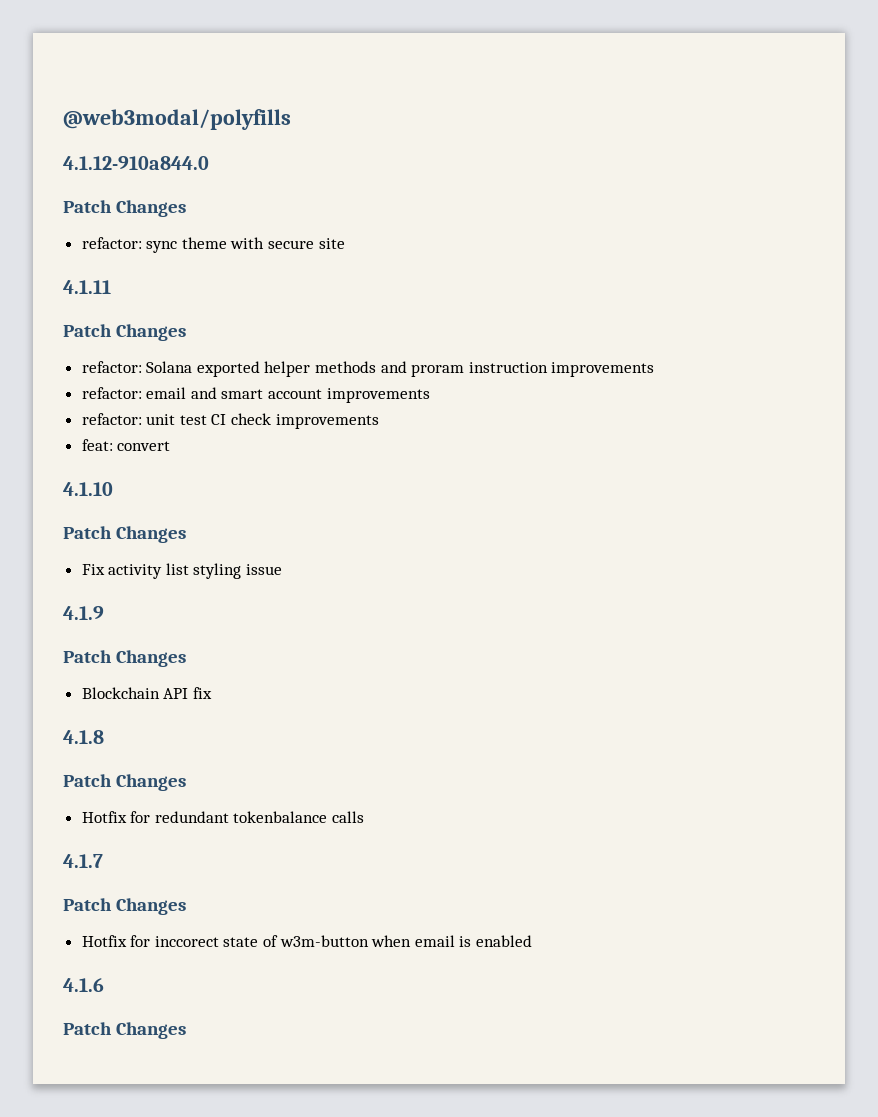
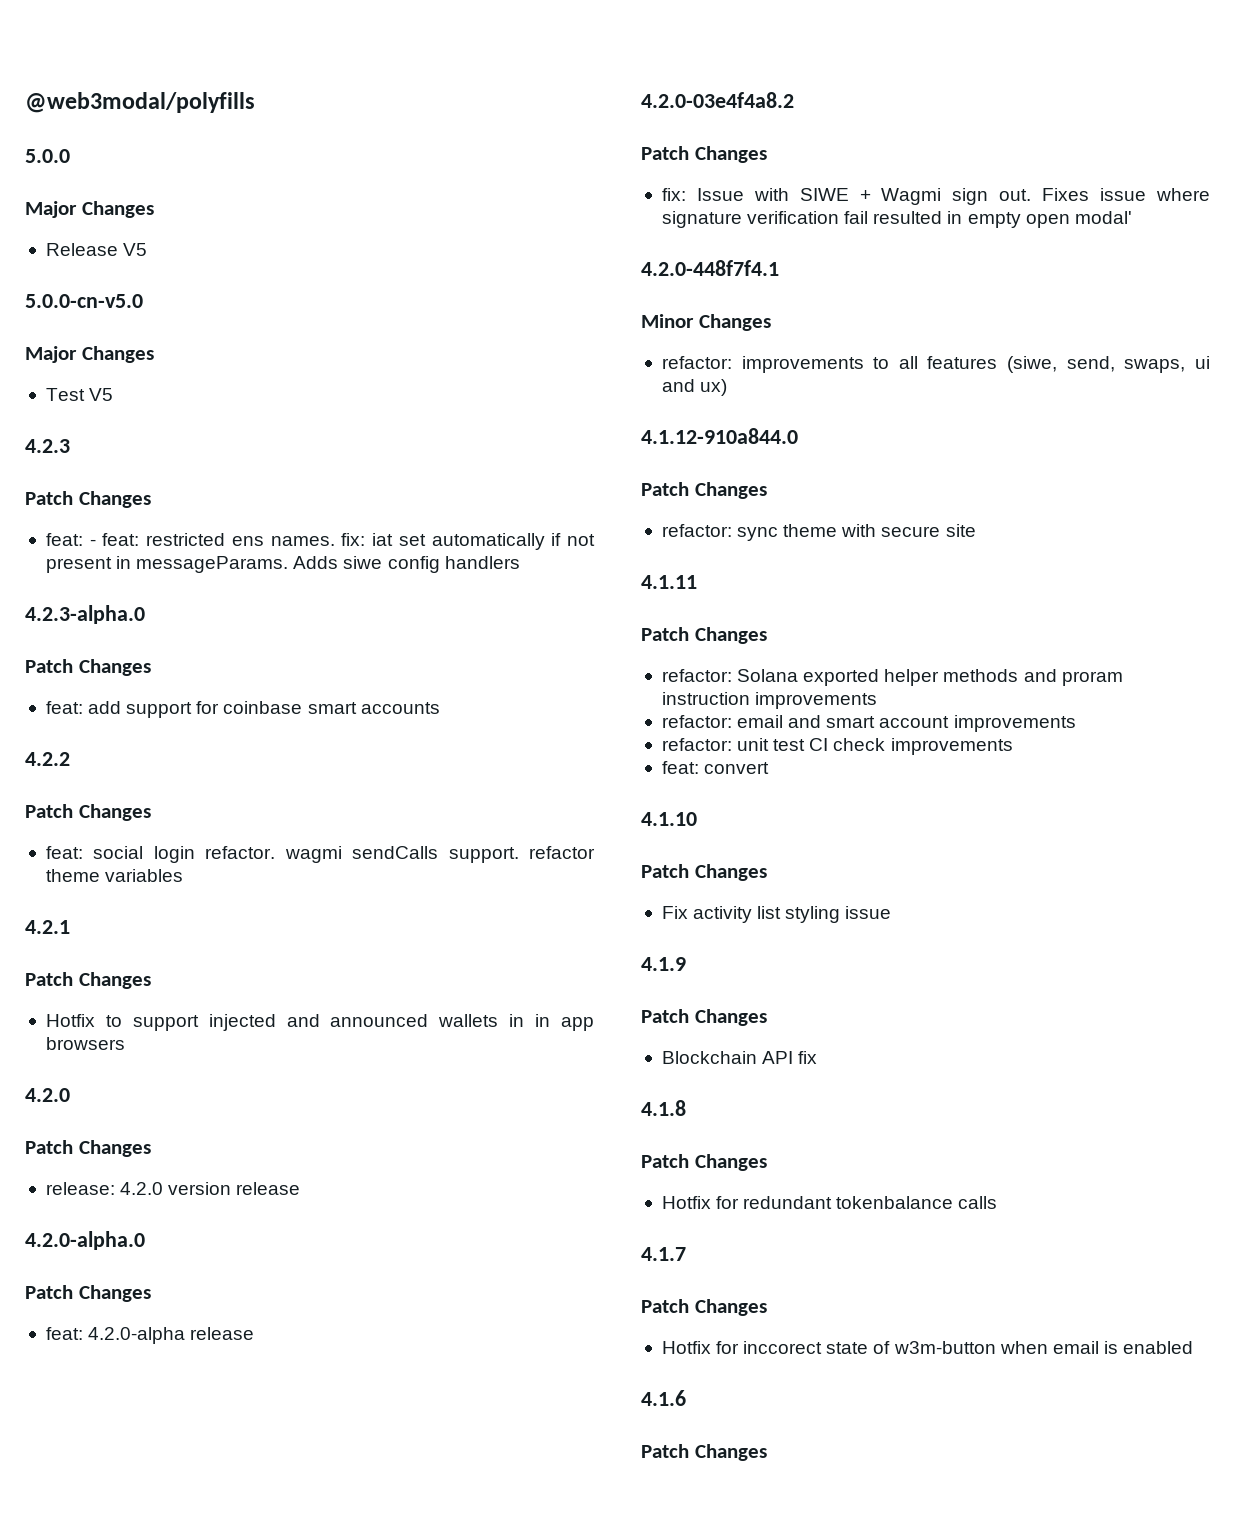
(291, 119) none -> [25,149,70,163] [25,201,154,218] [45,243,148,256] [25,294,143,308] [25,346,154,363] [45,388,114,401] [25,439,70,453] [25,491,151,508] [45,533,596,550] [45,556,520,573] [25,605,145,624] [25,659,151,676] [45,701,440,718] [25,752,70,766] [25,804,151,821] [45,846,596,863] [45,869,184,882] [25,920,70,934] [25,972,151,989] [45,1014,594,1031] [45,1037,125,1050] [25,1088,70,1102] [25,1140,151,1157] [45,1182,301,1195] [25,1231,145,1250] [25,1285,151,1302] [45,1327,255,1344] [641,92,794,108] [641,146,767,163] [661,188,1210,205] [661,211,1132,228] [641,260,779,276] [641,314,771,331] [661,356,1210,373] [661,379,728,396] // 5.0.0 // Major Changes // Release V5 // 5.0.0-cn-v5.0 // Major Changes // Test V5 // 4.2.3 // Patch Changes // feat: - feat: restricted ens names. fix: iat set automatically if not present in messageParams. Adds siwe config handlers // 4.2.3-alpha.0 // Patch Changes // feat: add support for coinbase smart accounts // 4.2.2 // Patch Changes // feat: social login refactor. wagmi sendCalls support. refactor theme variables // 4.2.1 // Patch Changes // Hotfix to support injected and announced wallets in in app browsers // 4.2.0 // Patch Changes // release: 4.2.0 version release // 4.2.0-alpha.0 // Patch Changes // feat: 4.2.0-alpha release // 4.2.0-03e4f4a8.2 // Patch Changes // fix: Issue with SIWE + Wagmi sign out. Fixes issue where signature verification fail resulted in empty open modal' // 4.2.0-448f7f4.1 // Minor Changes // refactor: improvements to all features (siwe, send, swaps, ui and ux)

